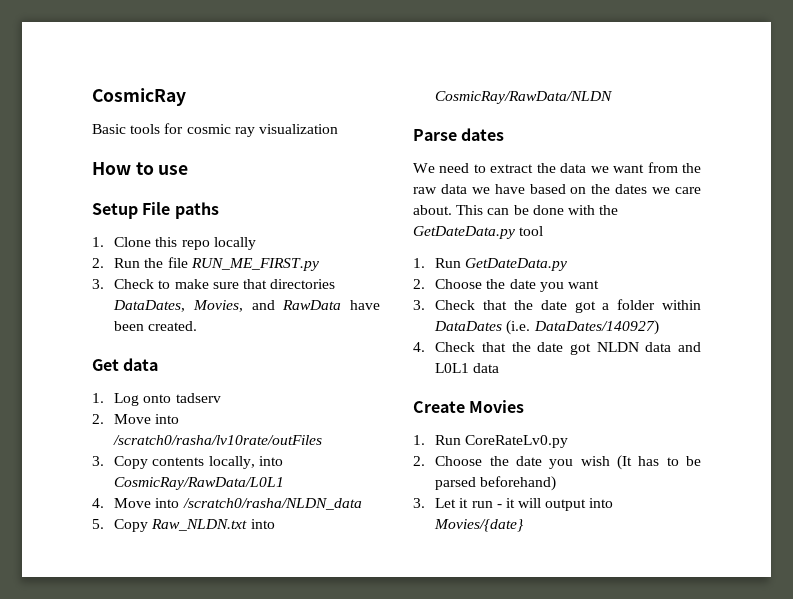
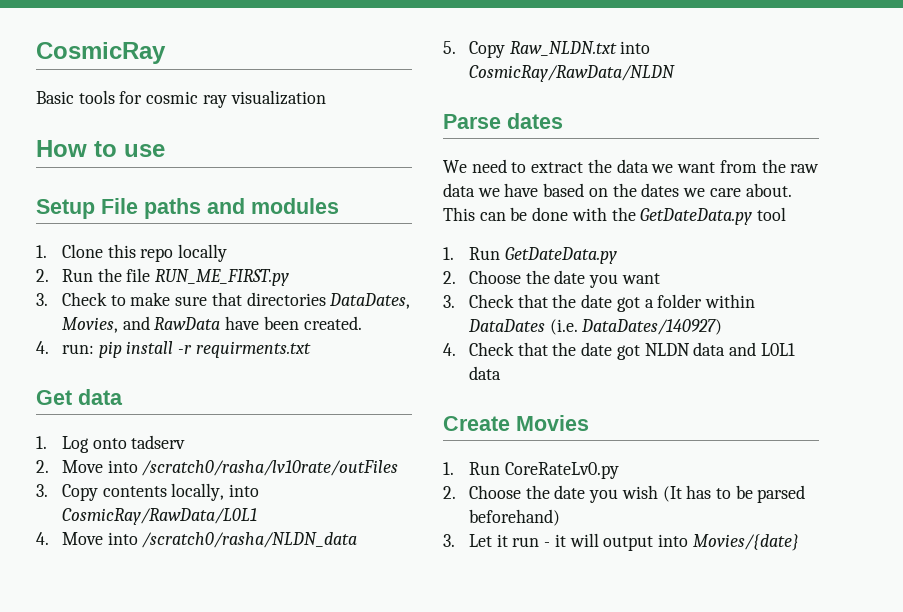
(219, 210) none -> [207,198,339,214] and modules
(198, 326) none -> [36,341,311,358] // 4. run: pip install -r requirments.txt

